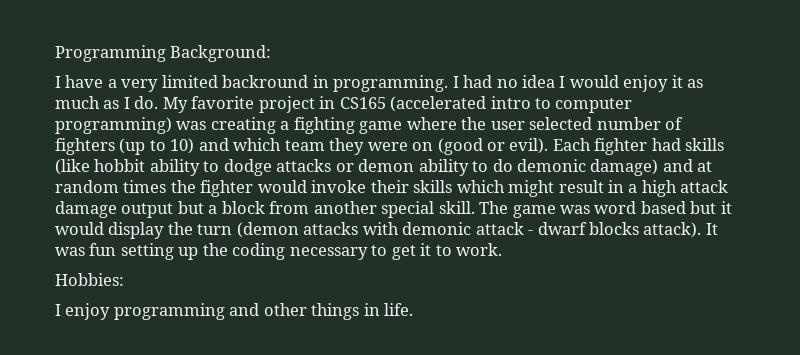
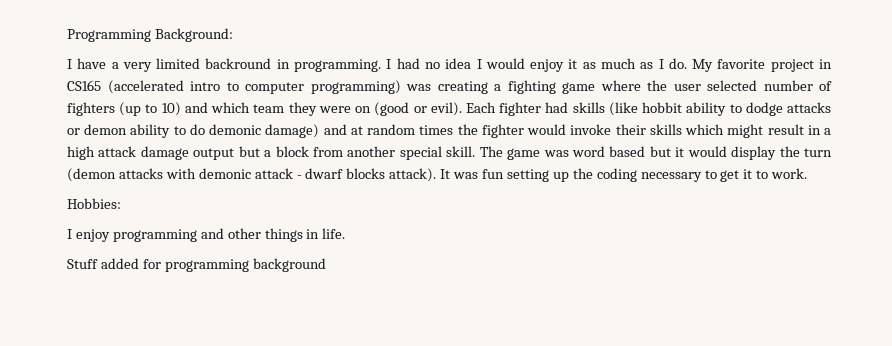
(414, 309) none -> [67,258,326,272] // Stuff added for programming background

